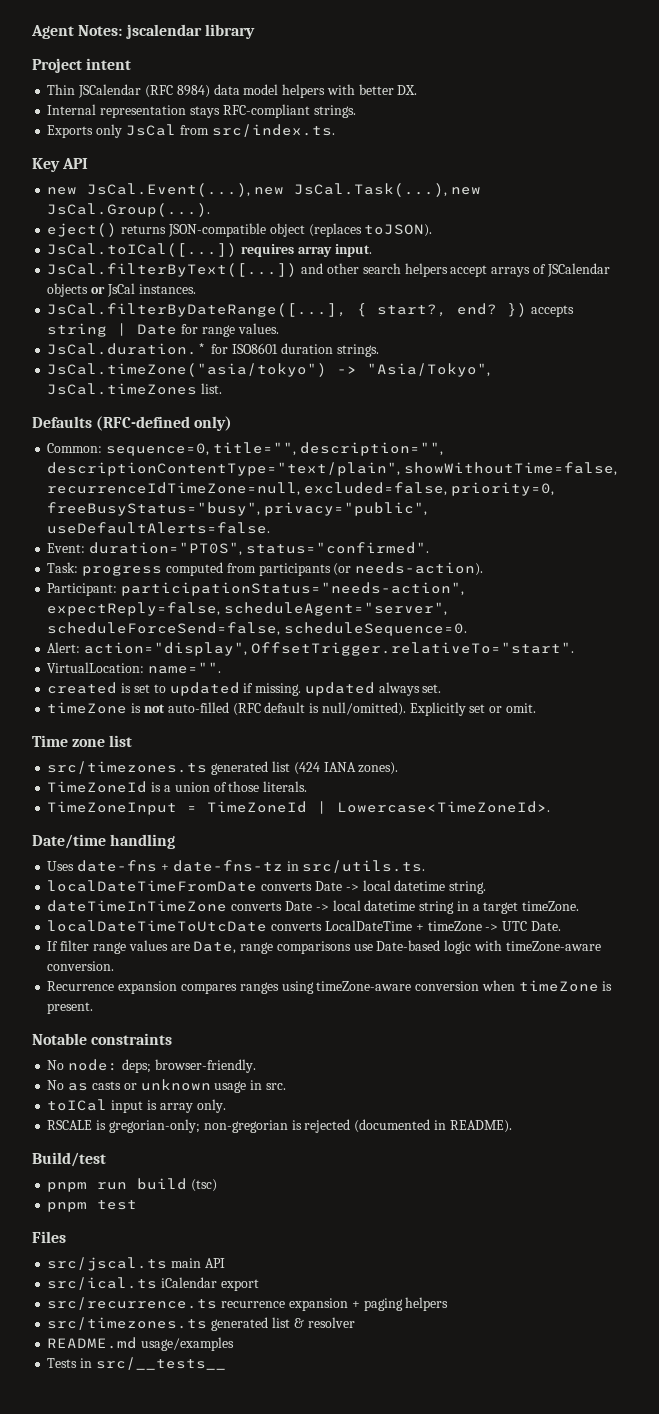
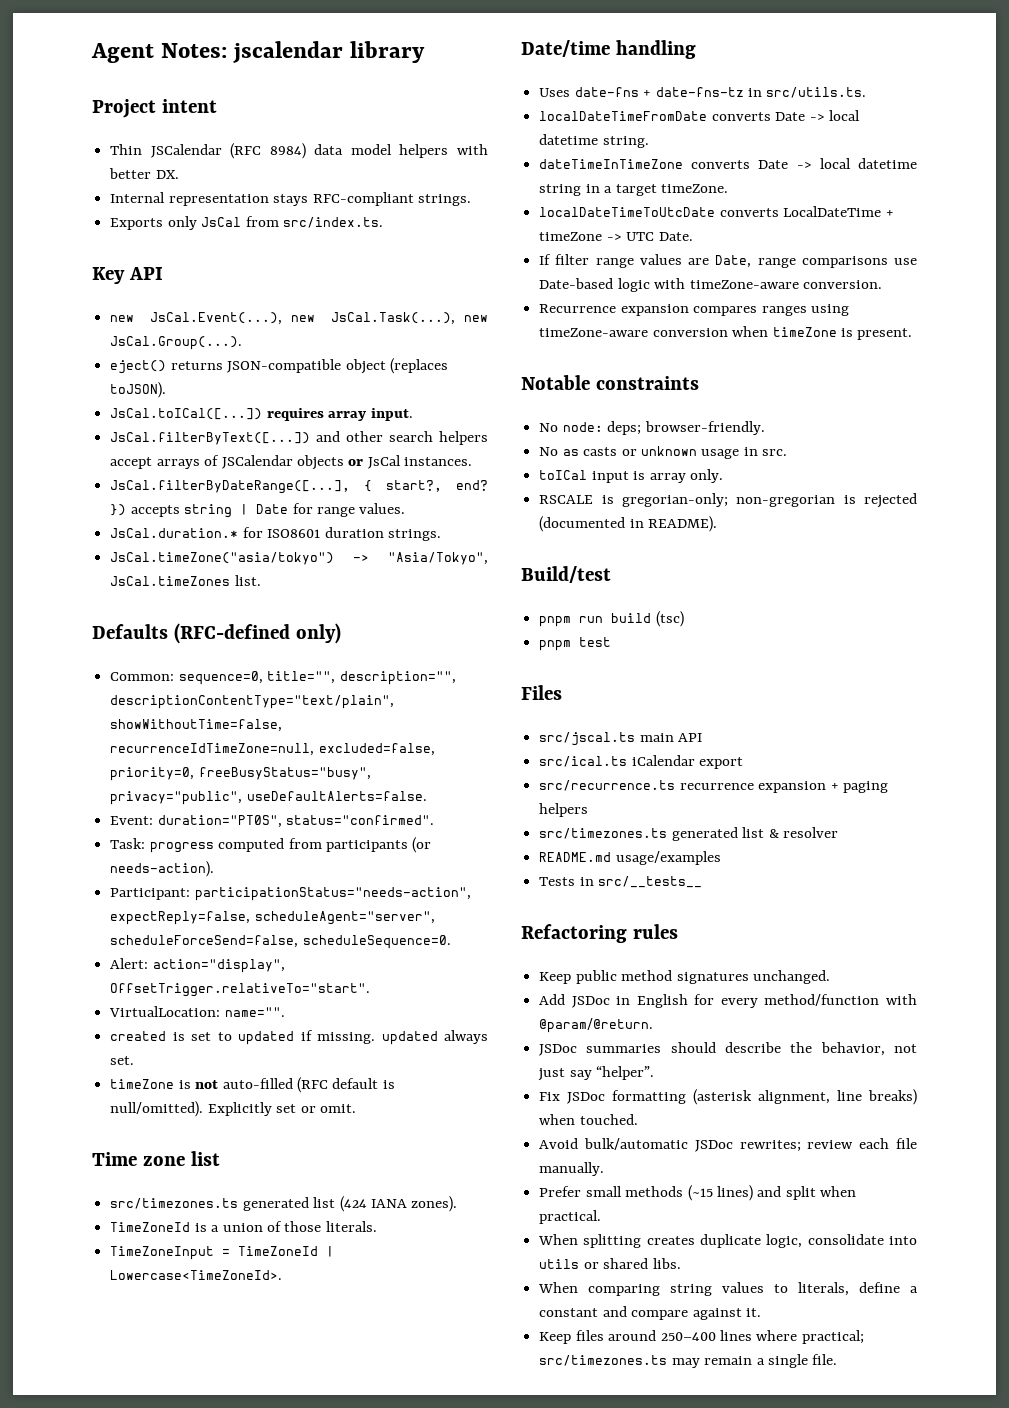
(226, 1363) none -> [521,924,678,943] [539,970,830,984] [539,994,917,1008] [539,1018,654,1033] [539,1042,917,1056] [538,1066,655,1081] [539,1089,917,1105] [539,1114,638,1125] [539,1138,917,1152] [539,1162,605,1176] [539,1185,857,1201] [539,1210,602,1224] [538,1234,917,1248] [539,1258,681,1269] [538,1282,918,1296] [539,1306,761,1320] [539,1330,864,1344] [539,1354,838,1368] // Refactoring rules // Keep public method signatures unchanged. // Add JSDoc in English for every method/function with @param/@return. // JSDoc summaries should describe the behavior, not just say “helper”. // Fix JSDoc formatting (asterisk alignment, line breaks) when touched. // Avoid bulk/automatic JSDoc rewrites; review each file manually. // Prefer small methods (~15 lines) and split when practical. // When splitting creates duplicate logic, consolidate into utils or shared libs. // When comparing string values to literals, define a constant and compare against it. // Keep files around 250–400 lines where practical; src/timezones.ts may remain a single file.

